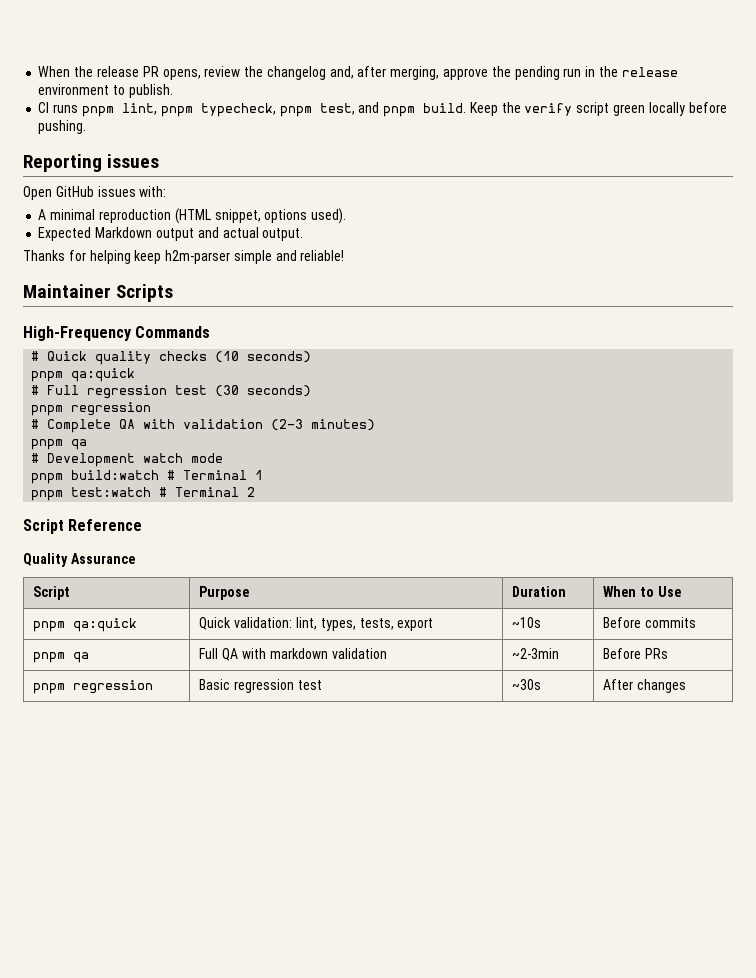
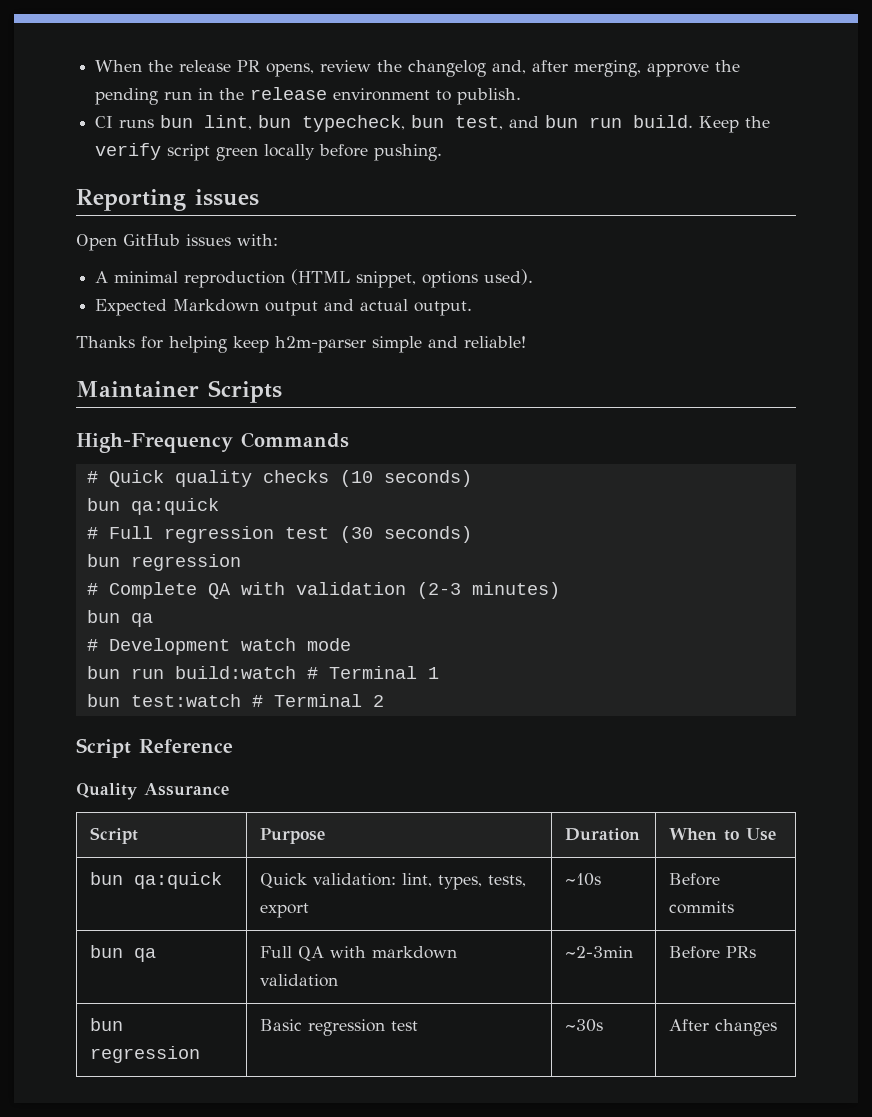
[81,102,416,117] pnpm lint, pnpm typecheck, pnpm test, and pnpm -> [160,115,623,132] bun lint, bun typecheck, bun test, and bun run
[31,371,64,382] pnpm -> [86,498,120,511] bun
[31,405,64,416] pnpm -> [86,554,120,567] bun
[31,439,64,450] pnpm -> [86,610,120,623] bun
[31,473,64,484] pnpm -> [86,666,164,679] bun run
[31,490,64,501] pnpm -> [86,694,120,707] bun
[33,621,66,632] pnpm -> [89,872,123,885] bun
[33,652,66,663] pnpm -> [89,945,123,958] bun
[33,683,66,694] pnpm -> [89,1018,123,1031] bun

